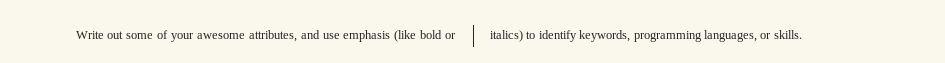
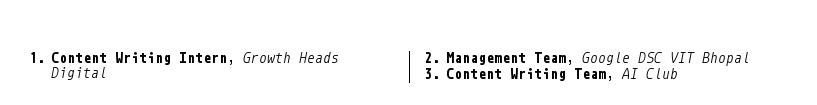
[75,30,802,42] Write out some of your awesome attributes, and use emphasis (like bold or italics) to identify keywords, programming languages, or skills. -> [29,52,339,65] [50,67,107,80] [424,52,750,66] [424,68,678,81] 1. Content Writing Intern, Growth Heads Digital // 2. Management Team, Google DSC VIT Bhopal // 3. Content Writing Team, AI Club

